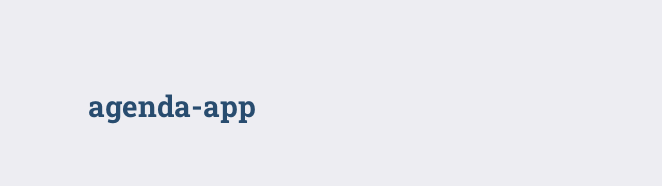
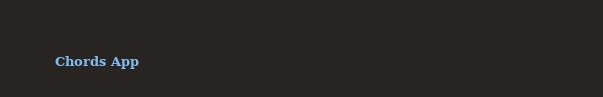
[88,94,256,124] agenda-app -> [55,56,139,69] Chords App

